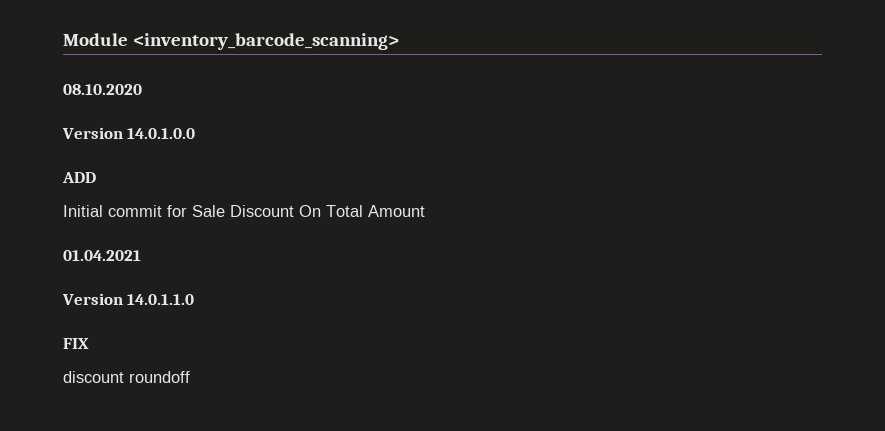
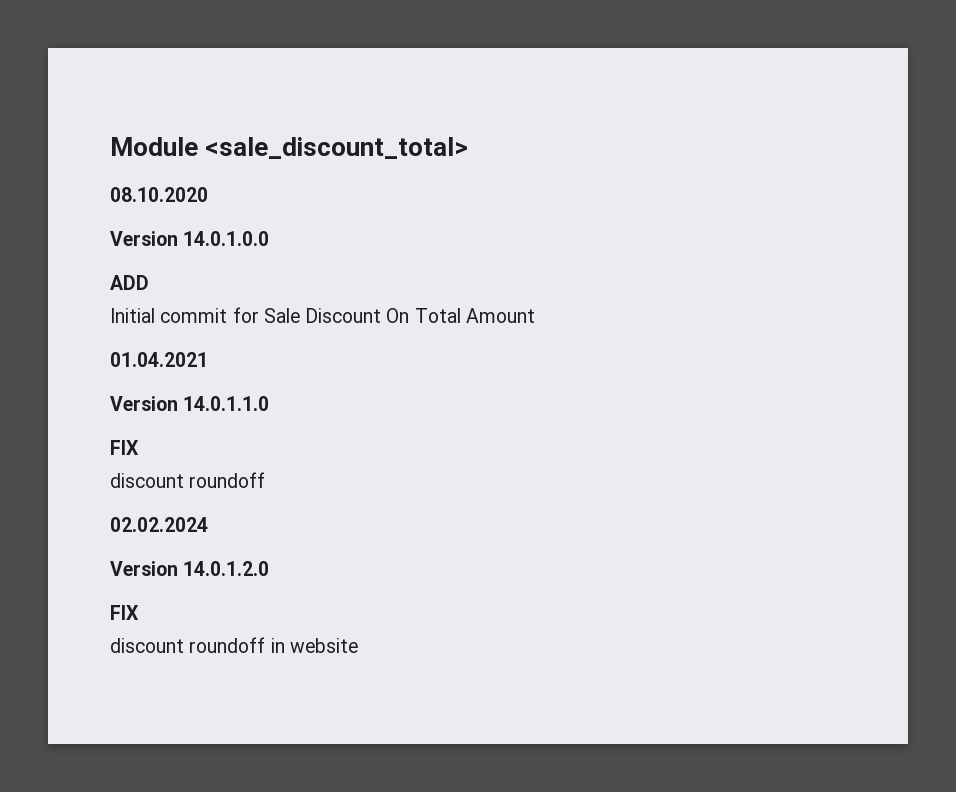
[132,33,399,50] <inventory_barcode_scanning> -> [205,137,469,159] <sale_discount_total>
(190, 377) none -> [110,517,208,532] [110,561,270,576] [110,605,139,620] [110,637,358,653] // 02.02.2024 // Version 14.0.1.2.0 // FIX // discount roundoff in website

